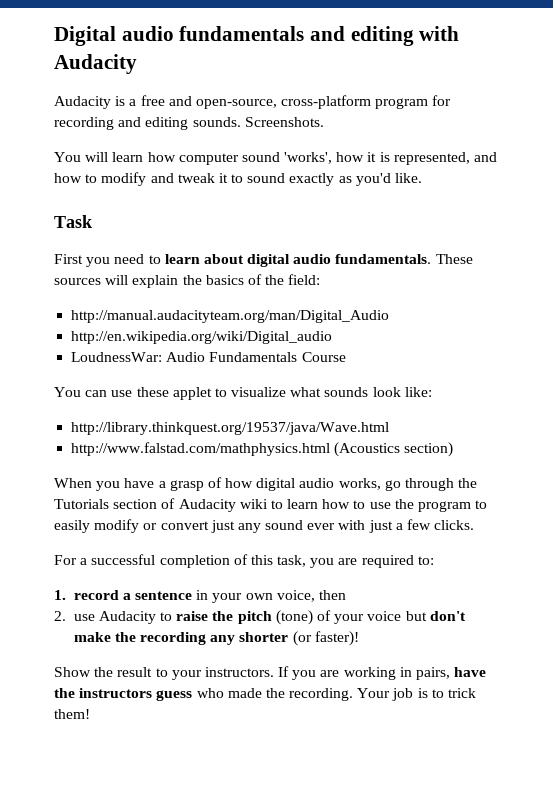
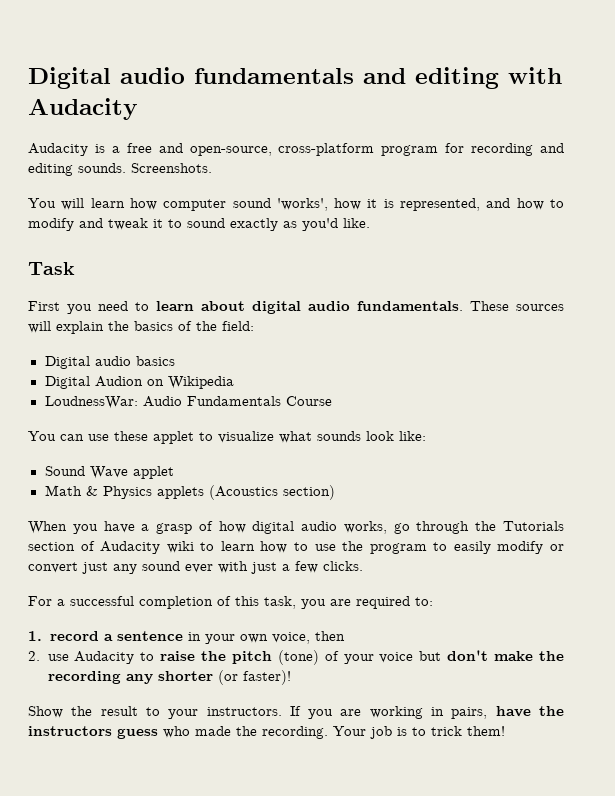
[71,310,390,323] [71,331,333,344] http://manual.audacityteam.org/man/Digital_Audio // http://en.wikipedia.org/wiki/Digital_audio -> [44,356,175,369] [44,376,234,389] Digital audio basics // Digital Audion on Wikipedia
[71,422,390,435] [71,442,331,456] http://library.thinkquest.org/19537/java/Wave.html // http://www.falstad.com/mathphysics.html -> [44,466,174,479] [44,485,204,499] Sound Wave applet // Math & Physics applets

